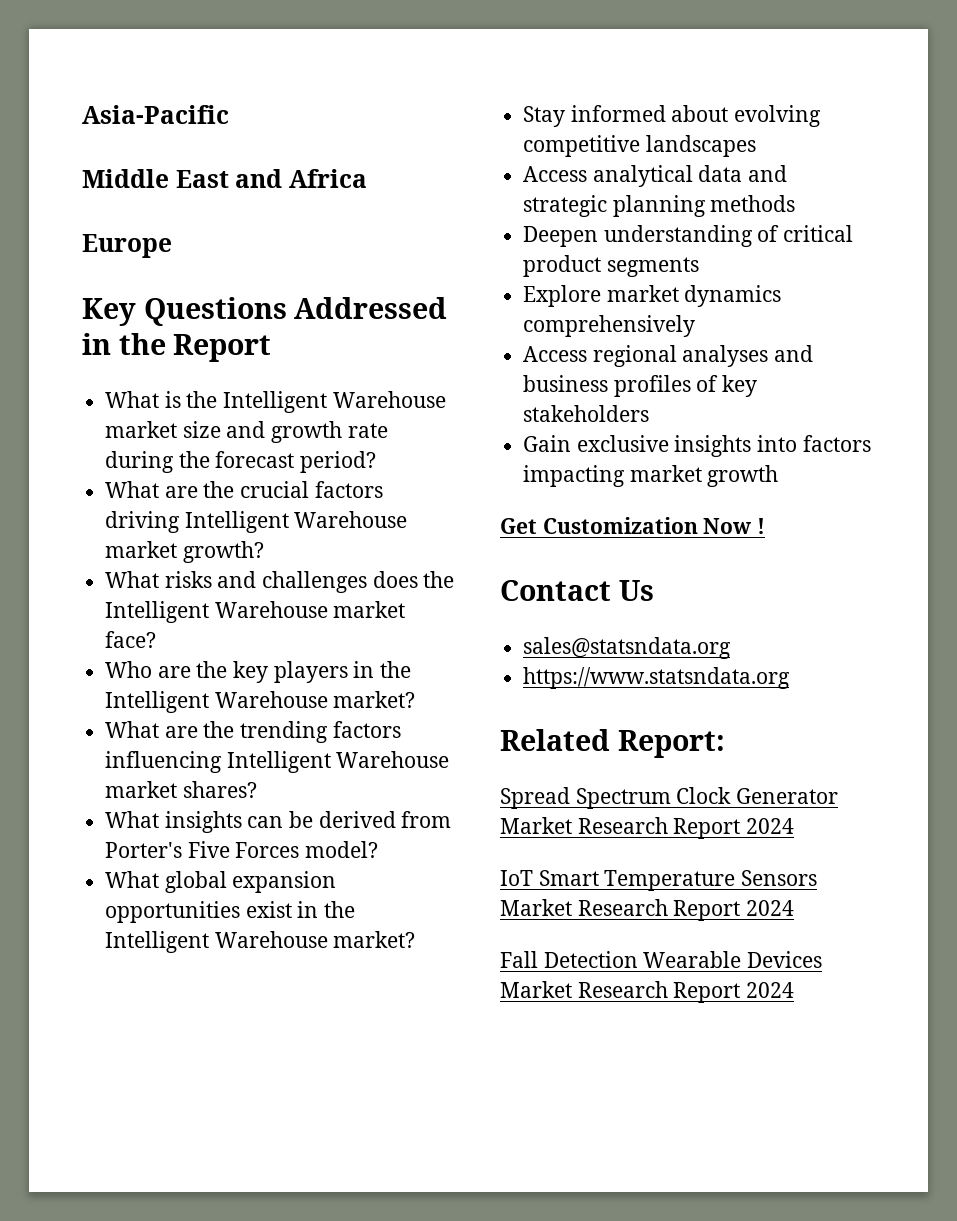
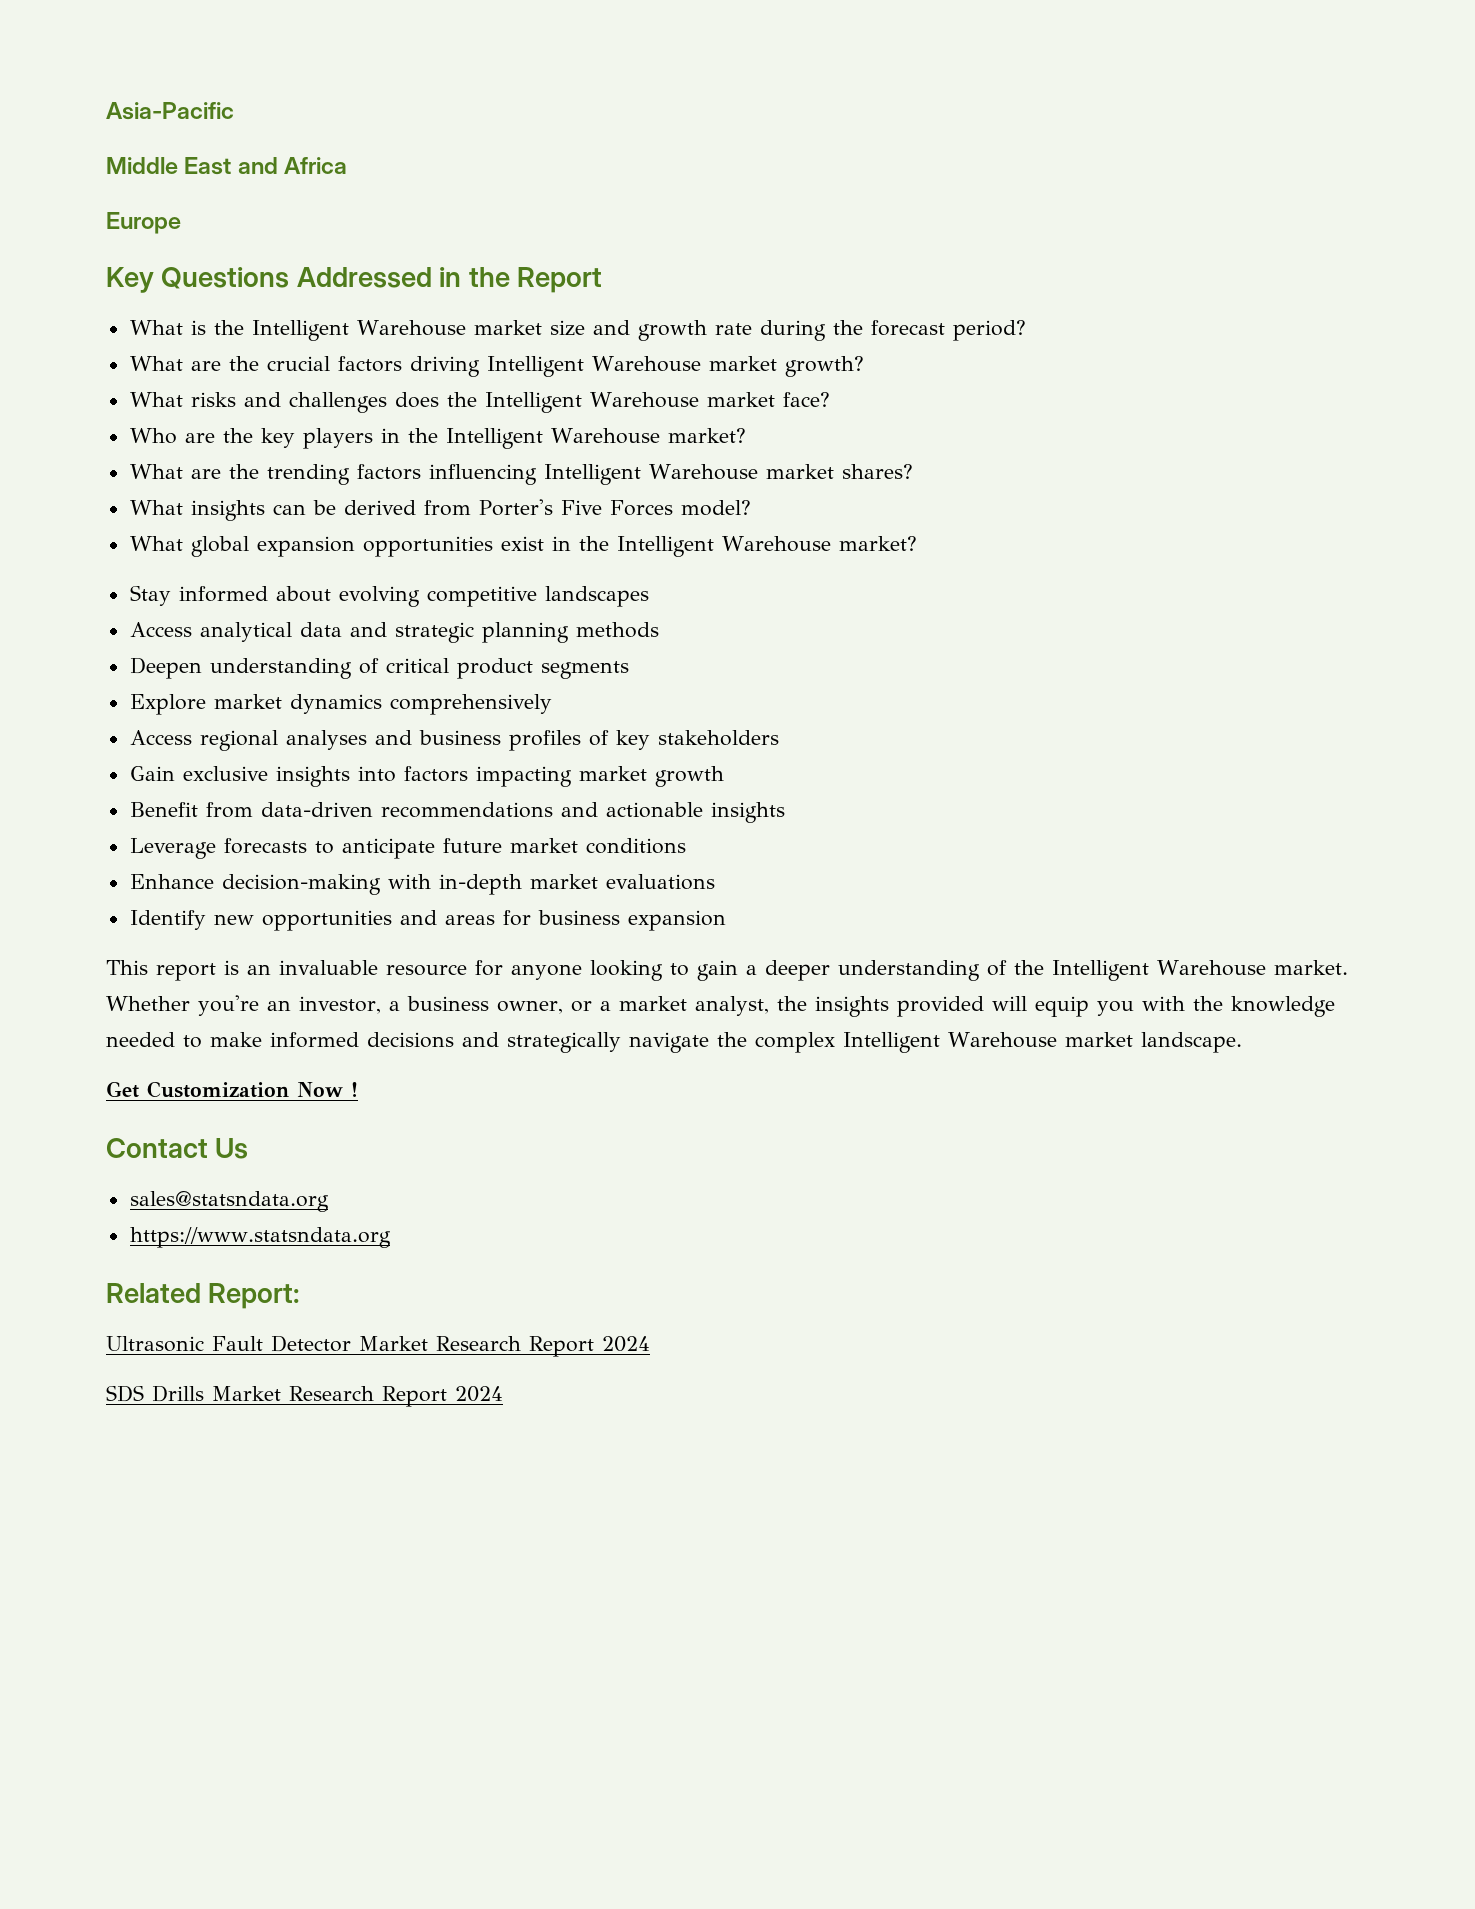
(779, 476) none -> [129,802,785,823] [129,838,686,859] [129,874,715,895] [129,910,726,931] [106,960,1348,981] [106,995,1335,1017] [106,1032,1242,1053] // Benefit from data-driven recommendations and actionable insights // Leverage forecasts to anticipate future market conditions // Enhance decision-making with in-depth market evaluations // Identify new opportunities and areas for business expansion // This report is an invaluable resource for anyone looking to gain a deeper understanding of the Intelligent Warehouse market. Whether you're an investor, a business owner, or a market analyst, the insights provided will equip you with the knowledge needed to make informed decisions and strategically navigate the complex Intelligent Warehouse market landscape.
[500,787,839,809] [500,817,795,839] [500,870,818,891] [500,899,795,921] [500,951,823,968] [500,981,795,1003] Spread Spectrum Clock Generator Market Research Report 2024 // IoT Smart Temperature Sensors Market Research Report 2024 // Fall Detection Wearable Devices Market Research Report 2024 -> [106,1335,650,1357] [106,1385,503,1407] Ultrasonic Fault Detector Market Research Report 2024 // SDS Drills Market Research Report 2024

